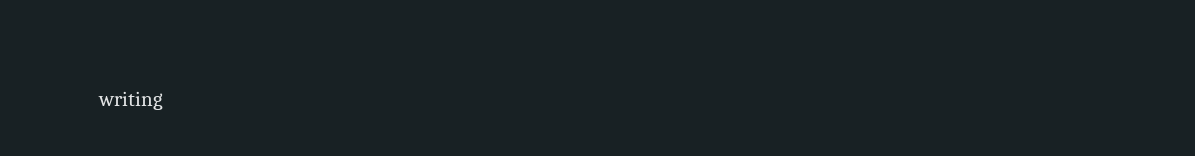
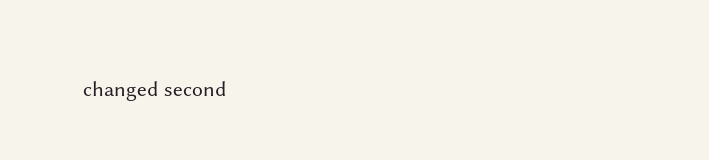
[98,91,163,110] writing -> [83,81,226,101] changed second

